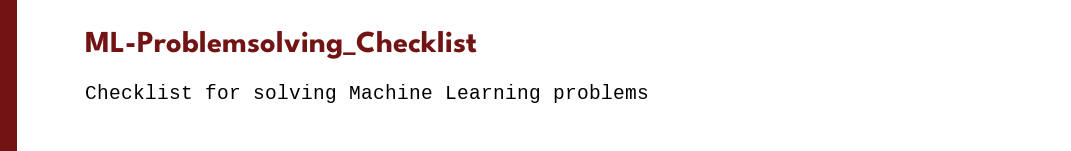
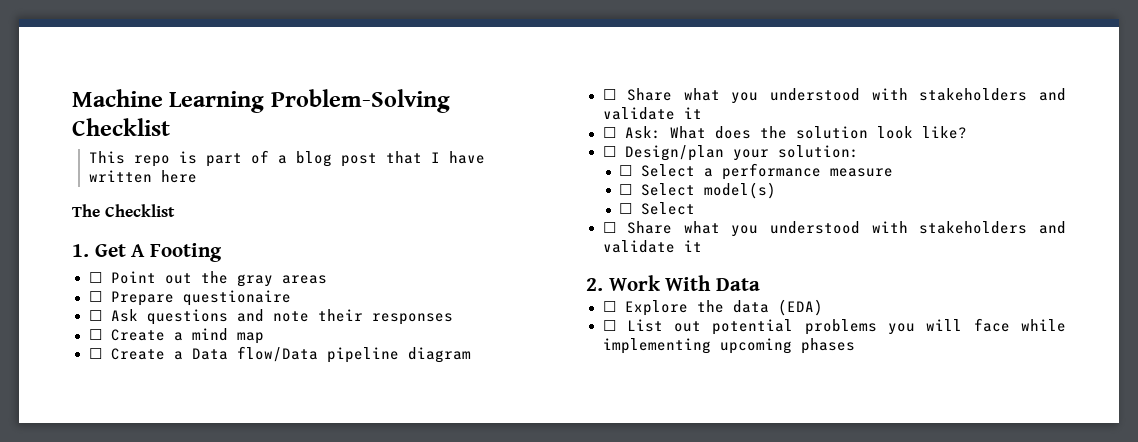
[85,31,477,59] [85,84,649,103] ML-Problemsolving_Checklist // Checklist for solving Machine Learning problems -> [72,89,450,113] [72,118,170,136] [88,150,485,167] [88,170,197,183] [72,204,175,217] [72,243,223,262] [88,271,327,287] [88,290,291,306] [88,309,453,325] [88,328,264,344] [88,346,471,363] [602,88,1066,104] [602,107,702,120] [602,126,967,139] [602,145,859,161] [619,163,894,180] [619,182,777,199] [619,202,696,215] [602,221,1066,237] [602,240,702,253] [586,275,761,291] [602,299,823,316] [602,318,1066,335] [602,338,855,354] Machine Learning Problem-Solving Checklist // This repo is part of a blog post that I have written here // The Checklist // 1. Get A Footing // ☐ Point out the gray areas // ☐ Prepare questionaire // ☐ Ask questions and note their responses // ☐ Create a mind map // ☐ Create a Data flow/Data pipeline diagram // ☐ Share what you understood with stakeholders and validate it // ☐ Ask: What does the solution look like? // ☐ Design/plan your solution: // ☐ Select a performance measure // ☐ Select model(s) // ☐ Select // ☐ Share what you understood with stakeholders and validate it // 2. Work With Data // ☐ Explore the data (EDA) // ☐ List out potential problems you will face while implementing upcoming phases

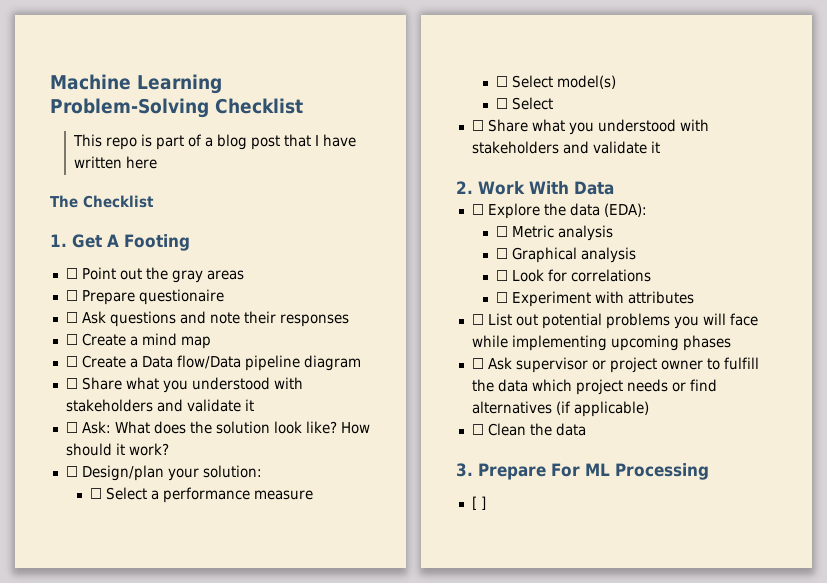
(967, 132) none -> [340,422,370,434] [65,443,169,456] How should it work?
[777,299,823,316] (EDA) -> [603,203,647,217] [495,225,613,241] [495,247,636,263] [495,269,651,282] [495,291,694,307] (EDA): // ☐ Metric analysis // ☐ Graphical analysis // ☐ Look for correlations // ☐ Experiment with attributes
(855, 346) none -> [471,357,759,373] [471,379,717,395] [471,401,649,417] [471,423,586,436] [456,463,709,480] [471,496,486,510] // ☐ Ask supervisor or project owner to fulfill the data which project needs or find alternatives (if applicable) // ☐ Clean the data // 3. Prepare For ML Processing // [ ]

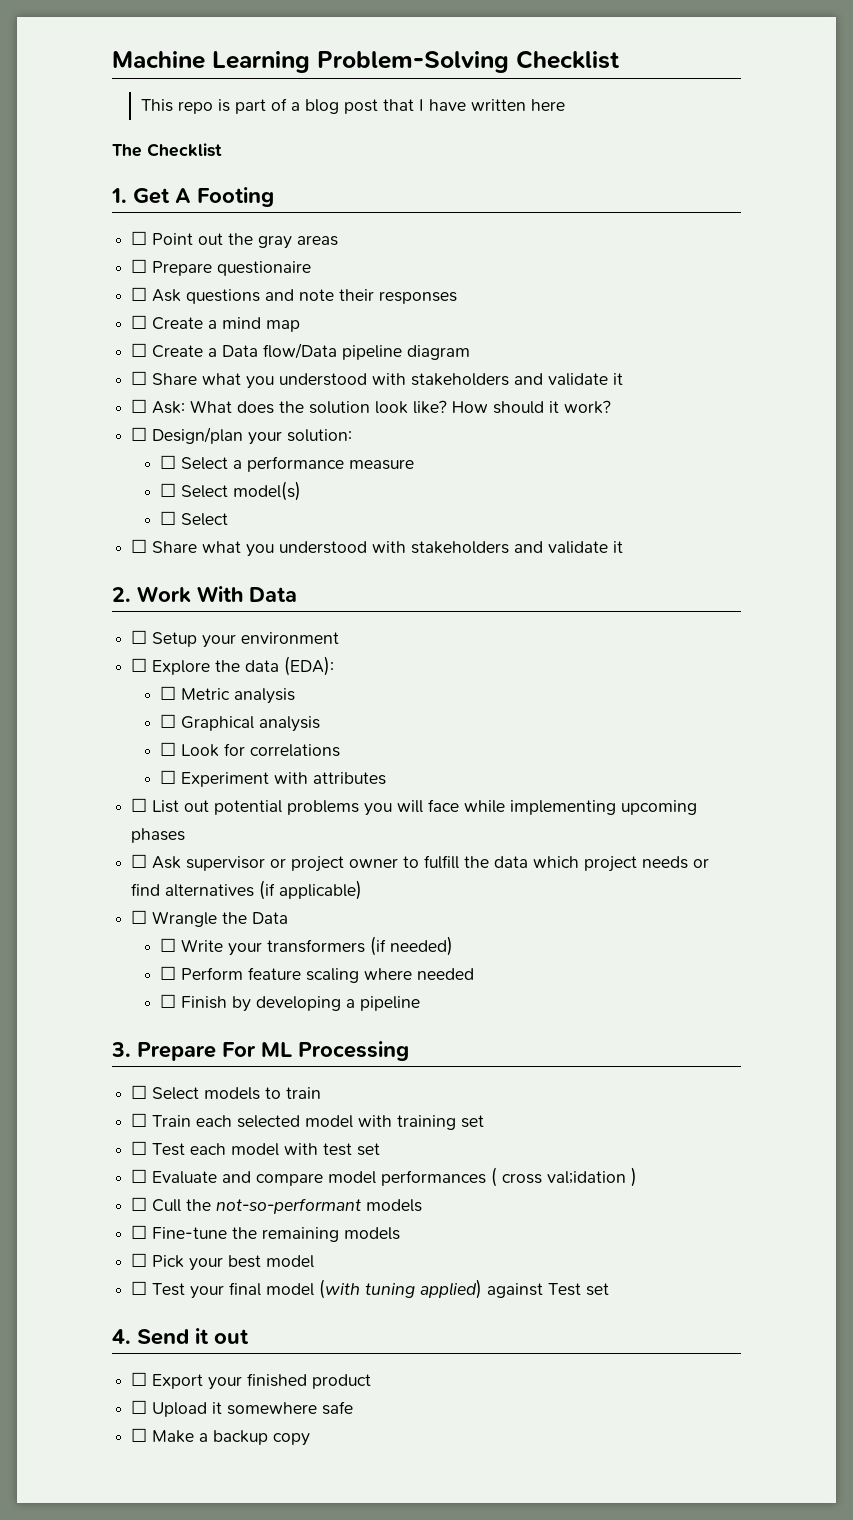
(614, 188) none -> [131,630,340,648] // ☐ Setup your environment
[487,423,586,436] Clean the data -> [152,911,289,927] [160,936,454,956] [160,966,475,983] [160,994,421,1012] Wrangle the Data // ☐ Write your transformers (if needed) // ☐ Perform feature scaling where needed // ☐ Finish by developing a pipeline
[471,496,486,510] [ ] -> [131,1085,322,1100] [131,1113,485,1130] [131,1141,381,1156] [131,1167,638,1187] [131,1197,423,1214] [131,1225,401,1242] [131,1253,315,1271] [131,1279,610,1299] [112,1328,249,1345] [131,1372,372,1390] [131,1400,354,1417] [131,1428,311,1446] ☐ Select models to train // ☐ Train each selected model with training set // ☐ Test each model with test set // ☐ Evaluate and compare model performances ( cross val;idation ) // ☐ Cull the not-so-performant models // ☐ Fine-tune the remaining models // ☐ Pick your best model // ☐ Test your final model (with tuning applied) against Test set // 4. Send it out // ☐ Export your finished product // ☐ Upload it somewhere safe // ☐ Make a backup copy

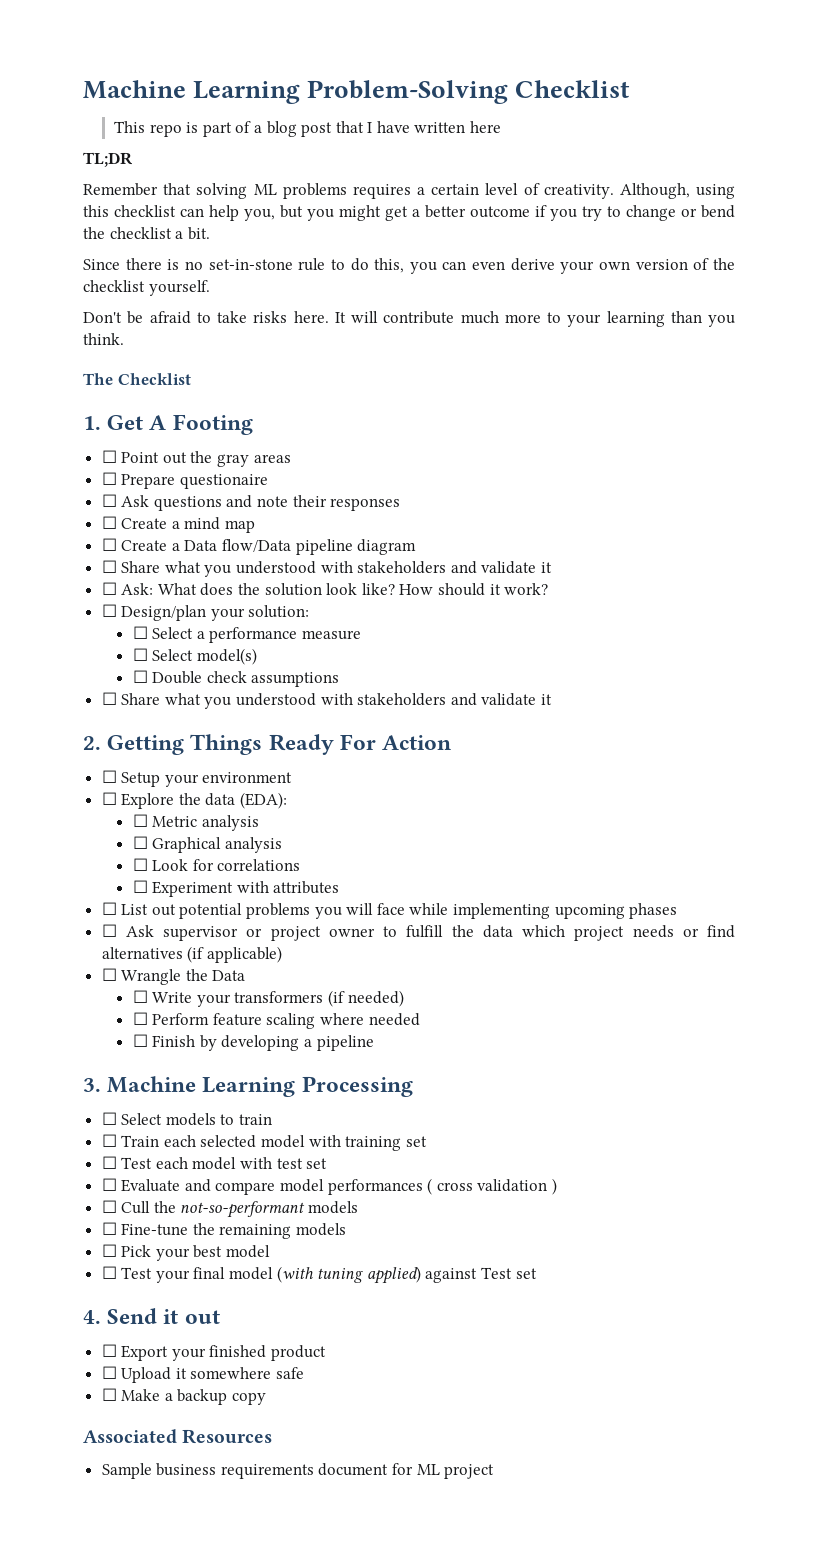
(566, 105) none -> [83,152,133,167] [83,183,735,199] [83,205,735,221] [83,227,210,240] [83,258,735,274] [83,280,210,296] [83,311,735,327] [83,333,124,345] // TL;DR // Remember that solving ML problems requires a certain level of creativity. Although, using this checklist can help you, but you might get a better outcome if you try to change or bend the checklist a bit. // Since there is no set-in-stone rule to do this, you can even derive your own version of the checklist yourself. // Don't be afraid to take risks here. It will contribute much more to your learning than you think.
[181,513,229,526] Select -> [152,671,340,687] Double check assumptions
[137,586,297,603] Work With Data -> [107,734,452,755] Getting Things Ready For Action
[137,1042,292,1061] Prepare For ML -> [107,1076,296,1097] Machine Learning
[547,1171,627,1184] val;idation -> [477,1179,548,1192] validation
(311, 1439) none -> [83,1429,273,1444] [101,1463,495,1479] // Associated Resources // Sample business requirements document for ML project

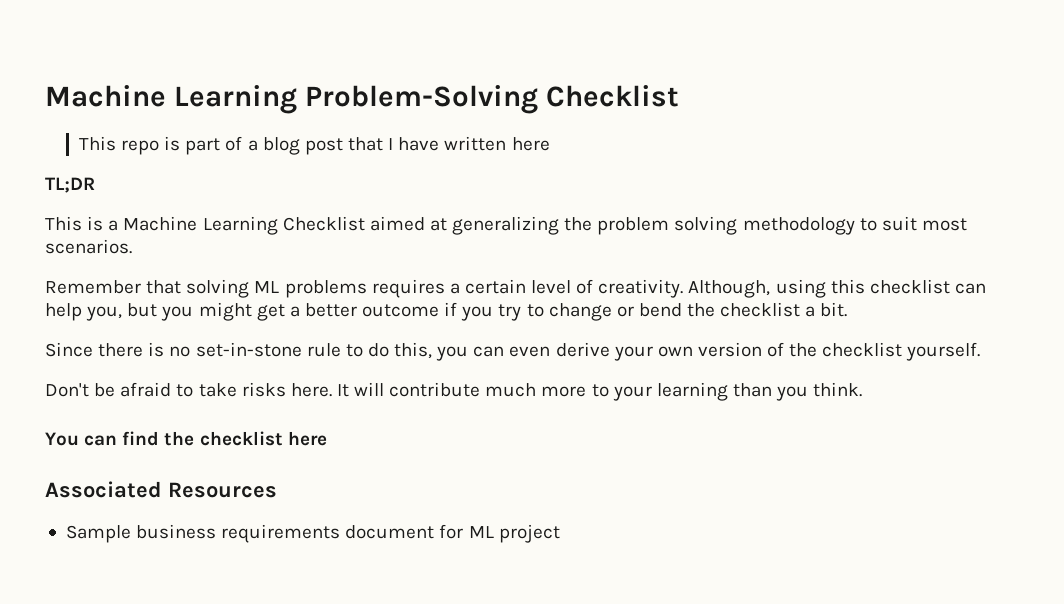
(133, 159) none -> [45,216,967,235] [45,239,132,254] // This is a Machine Learning Checklist aimed at generalizing the problem solving methodology to suit most scenarios.
[83,373,191,385] [83,414,253,435] [101,450,291,467] [101,472,268,489] [101,494,401,511] [101,516,256,533] [101,538,417,555] [101,560,553,577] [101,582,549,596] [101,604,310,621] [132,626,362,643] [132,648,257,665] [132,670,340,687] [101,692,553,709] [83,734,452,755] [101,770,293,787] [101,792,288,809] [132,814,259,831] [132,836,282,853] [132,858,301,871] [132,880,340,897] [101,902,678,919] [101,924,735,941] [101,946,282,963] [101,968,246,985] [132,990,404,1007] [132,1012,420,1029] [132,1034,374,1051] [83,1076,413,1097] [101,1112,273,1126] [101,1134,427,1151] [101,1156,328,1170] [101,1178,558,1195] [101,1200,359,1218] [101,1222,347,1239] [101,1244,271,1261] [101,1266,537,1284] [83,1308,220,1324] [101,1344,327,1361] [101,1366,305,1383] [101,1388,267,1405] The Checklist // 1. Get A Footing // ☐ Point out the gray areas // ☐ Prepare questionaire // ☐ Ask questions and note their responses // ☐ Create a mind map // ☐ Create a Data flow/Data pipeline diagram // ☐ Share what you understood with stakeholders and validate it // ☐ Ask: What does the solution look like? How should it work? // ☐ Design/plan your solution: // ☐ Select a performance measure // ☐ Select model(s) // ☐ Double check assumptions // ☐ Share what you understood with stakeholders and validate it // 2. Getting Things Ready For Action // ☐ Setup your environment // ☐ Explore the data (EDA): // ☐ Metric analysis // ☐ Graphical analysis // ☐ Look for correlations // ☐ Experiment with attributes // ☐ List out potential problems you will face while implementing upcoming phases // ☐ Ask supervisor or project owner to fulfill the data which project needs or find alternatives (if applicable) // ☐ Wrangle the Data // ☐ Write your transformers (if needed) // ☐ Perform feature scaling where needed // ☐ Finish by developing a pipeline // 3. Machine Learning Processing // ☐ Select models to train // ☐ Train each selected model with training set // ☐ Test each model with test set // ☐ Evaluate and compare model performances ( cross validation ) // ☐ Cull the not-so-performant models // ☐ Fine-tune the remaining models // ☐ Pick your best model // ☐ Test your final model (with tuning applied) against Test set // 4. Send it out // ☐ Export your finished product // ☐ Upload it somewhere safe // ☐ Make a backup copy -> [45,431,327,446] You can find the checklist here

